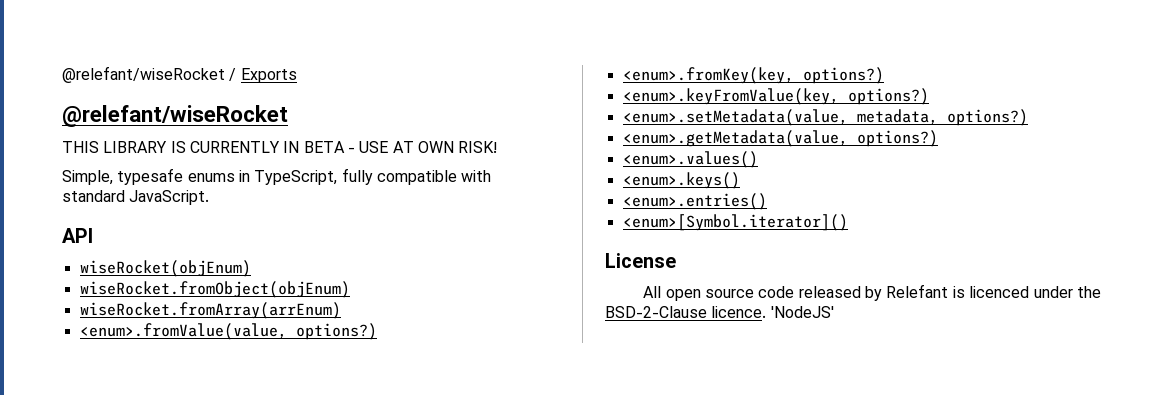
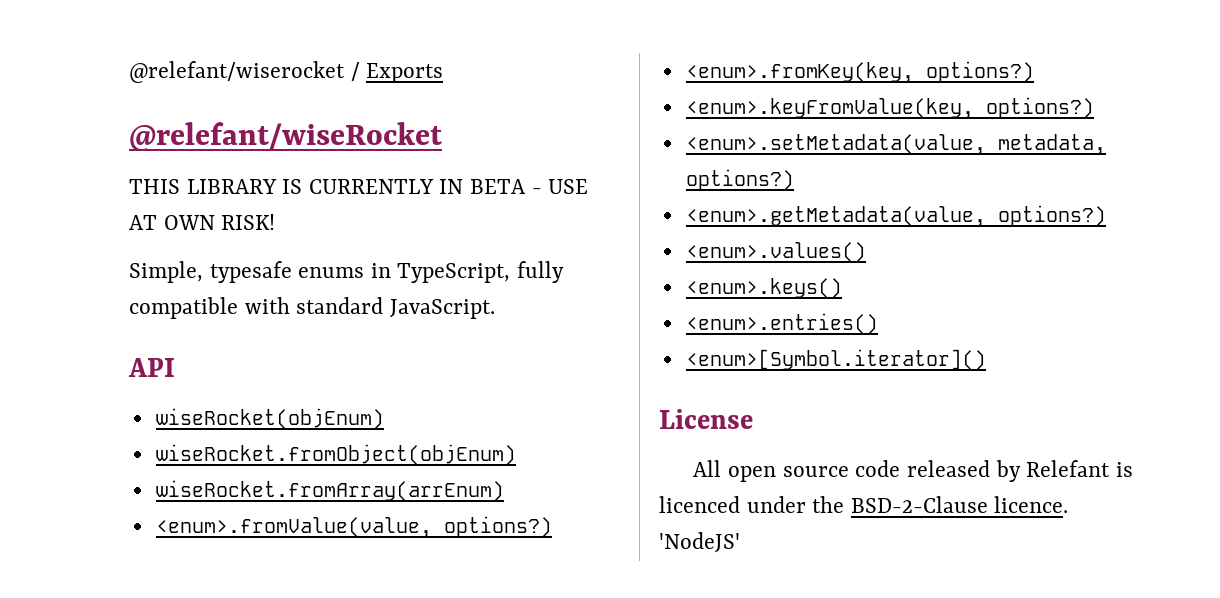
[62,66,225,83] @relefant/wiseRocket -> [129,61,345,83] @relefant/wiserocket

